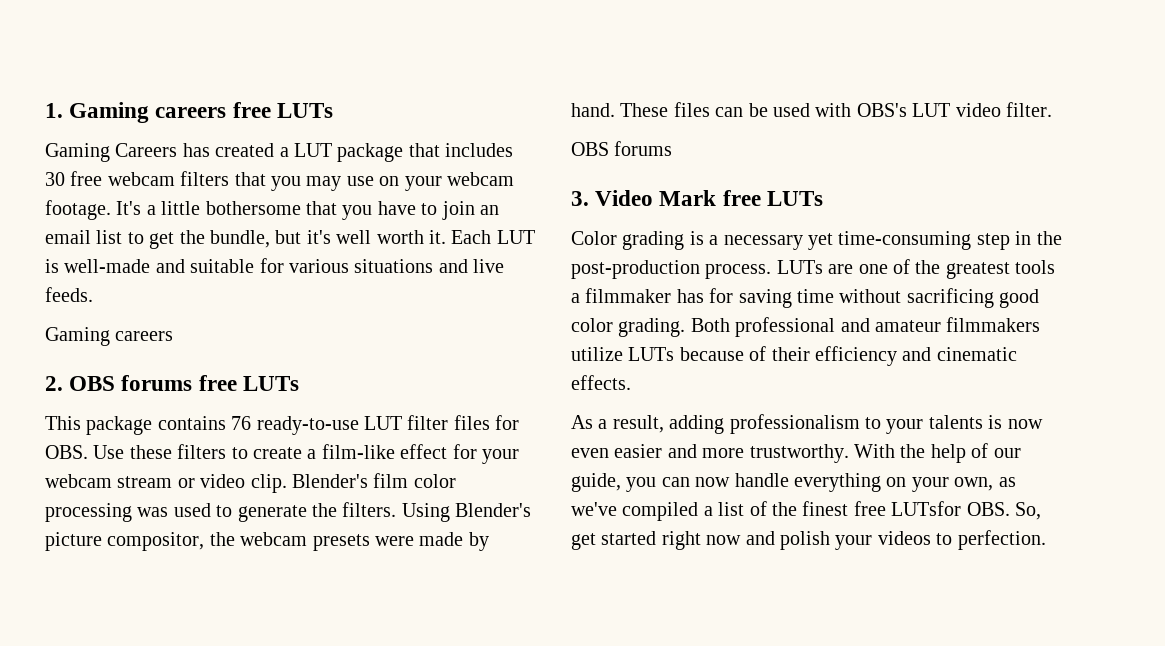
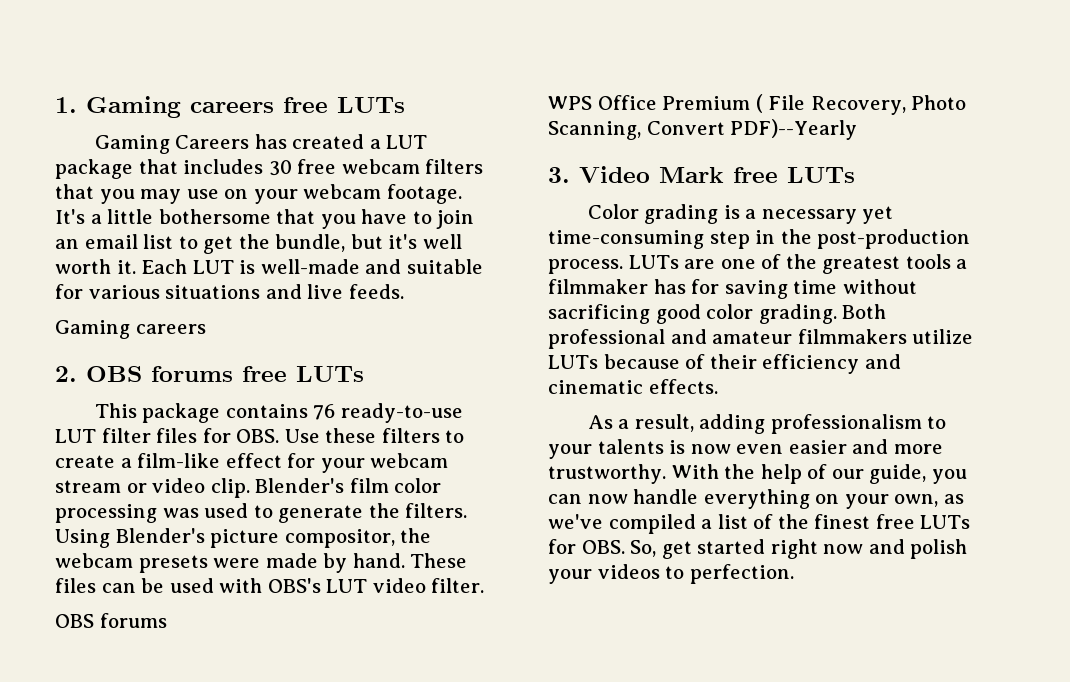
(673, 148) none -> [548,94,967,115] [548,119,858,140] // WPS Office Premium ( File Recovery, Photo Scanning, Convert PDF)--Yearly
[891,501,962,516] LUTsfor -> [920,515,971,529] [548,539,576,554] LUTs for

